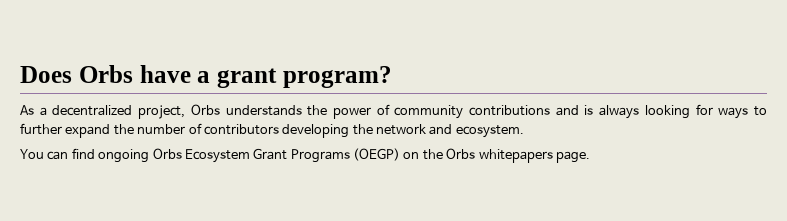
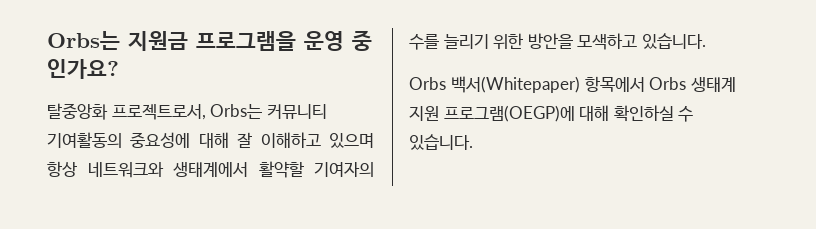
[20,65,392,88] [20,104,768,119] [20,123,524,138] [20,148,590,163] Does Orbs have a grant program? // As a decentralized project, Orbs understands the power of community contributions and is always looking for ways to further expand the number of contributors developing the network and ecosystem. // You can find ongoing Orbs Ecosystem Grant Programs (OEGP) on the Orbs whitepapers page. -> [47,30,372,51] [47,59,119,79] [47,103,327,120] [47,132,374,148] [47,161,374,178] [409,33,706,50] [409,76,736,93] [409,105,694,122] [409,134,473,150] Orbs는 지원금 프로그램을 운영 중 인가요? // 탈중앙화 프로젝트로서, Orbs는 커뮤니티 기여활동의 중요성에 대해 잘 이해하고 있으며 항상 네트워크와 생태계에서 활약할 기여자의 수를 늘리기 위한 방안을 모색하고 있습니다. // Orbs 백서(Whitepaper) 항목에서 Orbs 생태계 지원 프로그램(OEGP)에 대해 확인하실 수 있습니다.

